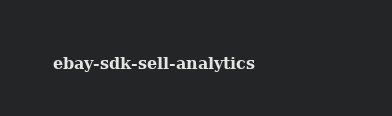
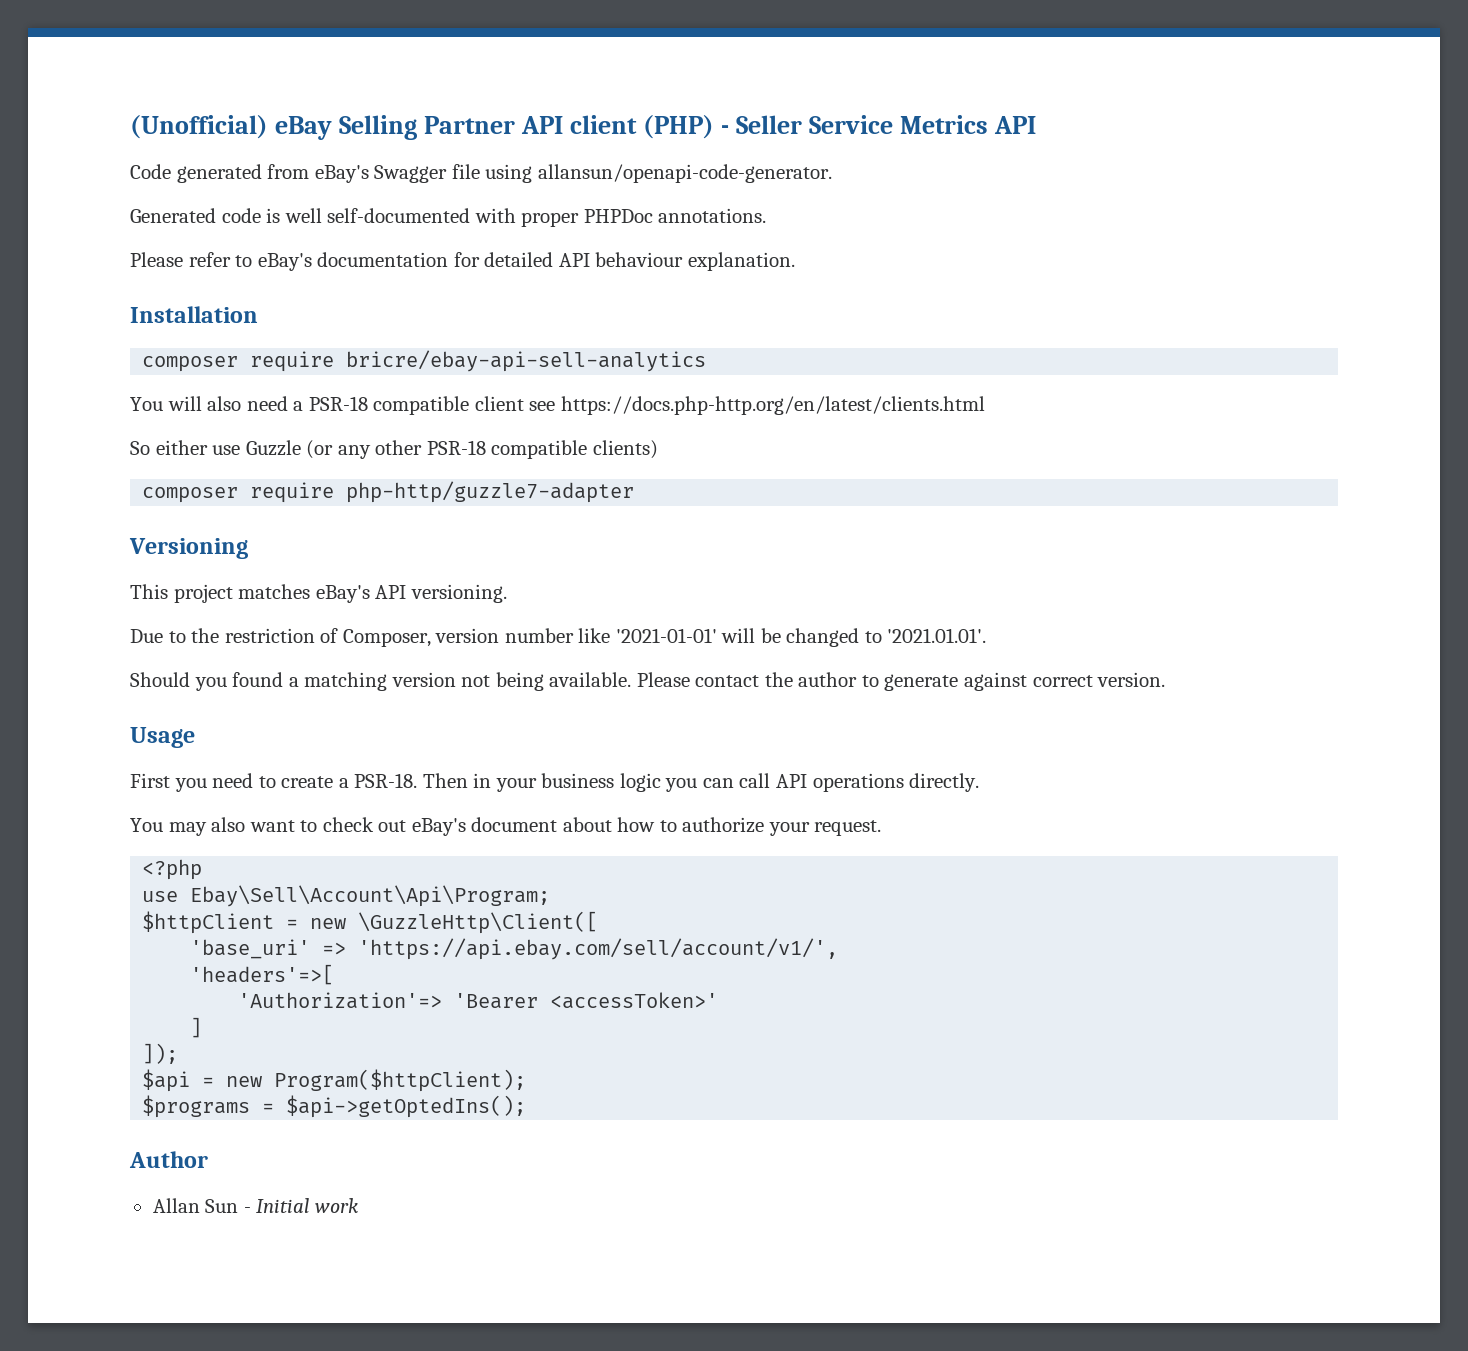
[53,57,255,72] ebay-sdk-sell-analytics -> [130,115,1037,140] [130,164,832,183] [130,208,767,227] [130,252,795,271] [130,306,258,323] [142,350,707,372] [130,396,985,415] [130,440,658,459] [142,481,635,503] [129,538,248,559] [130,584,507,603] [130,628,987,647] [130,672,1166,691] [130,727,195,748] [130,773,980,792] [130,817,882,836] [142,859,203,880] [142,885,551,907] [142,911,599,934] [190,938,839,960] [190,964,335,985] [238,992,719,1009] [190,1017,203,1038] [142,1043,179,1064] [142,1069,527,1092] [142,1095,527,1118] [129,1151,208,1168] [152,1198,358,1213] (Unofficial) eBay Selling Partner API client (PHP) - Seller Service Metrics API // Code generated from eBay's Swagger file using allansun/openapi-code-generator. // Generated code is well self-documented with proper PHPDoc annotations. // Please refer to eBay's documentation for detailed API behaviour explanation. // Installation // composer require bricre/ebay-api-sell-analytics // You will also need a PSR-18 compatible client see https://docs.php-http.org/en/latest/clients.html // So either use Guzzle (or any other PSR-18 compatible clients) // composer require php-http/guzzle7-adapter // Versioning // This project matches eBay's API versioning. // Due to the restriction of Composer, version number like '2021-01-01' will be changed to '2021.01.01'. // Should you found a matching version not being available. Please contact the author to generate against correct version. // Usage // First you need to create a PSR-18. Then in your business logic you can call API operations directly. // You may also want to check out eBay's document about how to authorize your request. // <?php // use Ebay\Sell\Account\Api\Program; // $httpClient = new \GuzzleHttp\Client([ // 'base_uri' => 'https://api.ebay.com/sell/account/v1/', // 'headers'=>[ // 'Authorization'=> 'Bearer <accessToken>' // ] // ]); // $api = new Program($httpClient); // $programs = $api->getOptedIns(); // Author // Allan Sun - Initial work

